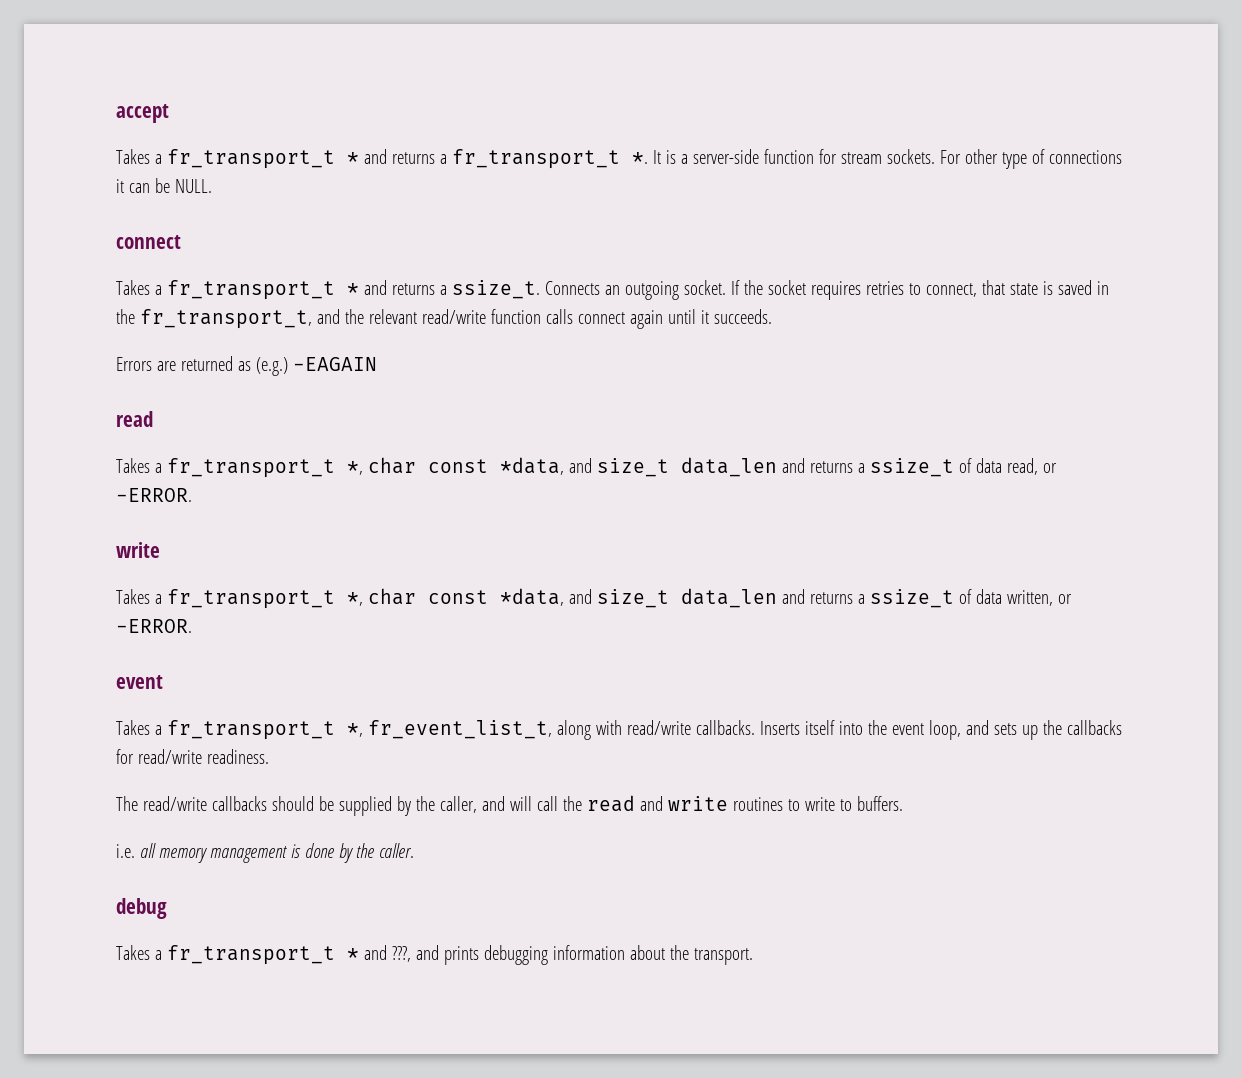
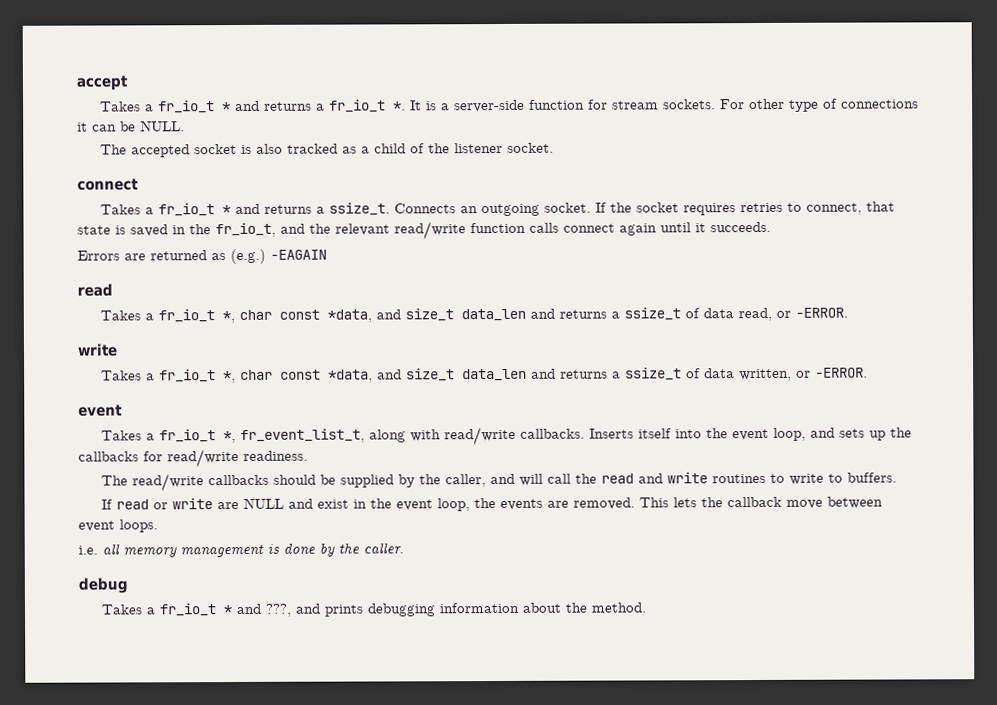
[166,149,620,169] fr_transport_t * and returns a fr_transport_t -> [157,99,386,114] fr_io_t * and returns a fr_io_t
(212, 186) none -> [99,142,554,158] // The accepted socket is also tracked as a child of the listener socket.
[166,280,335,300] fr_transport_t -> [157,203,215,217] fr_io_t
[139,309,312,329] fr_transport_t, -> [215,222,276,238] fr_io_t,
[166,458,335,478] fr_transport_t -> [157,309,215,323] fr_io_t
[166,589,335,609] fr_transport_t -> [158,369,216,383] fr_io_t
[166,720,335,740] fr_transport_t -> [158,429,216,443] fr_io_t
(903, 803) none -> [100,496,883,512] [78,519,158,533] // If read or write are NULL and exist in the event loop, the events are removed. This lets the callback move between event loops.
[166,945,335,965] fr_transport_t -> [158,603,217,617] fr_io_t
[693,948,753,965] transport. -> [590,602,646,613] method.

